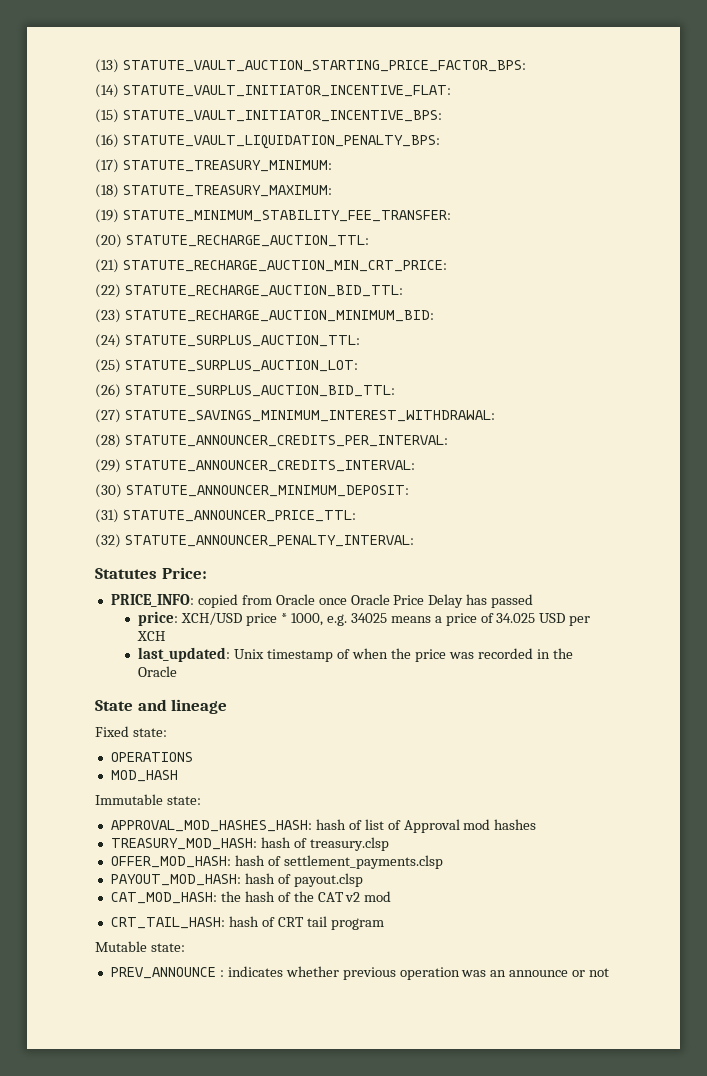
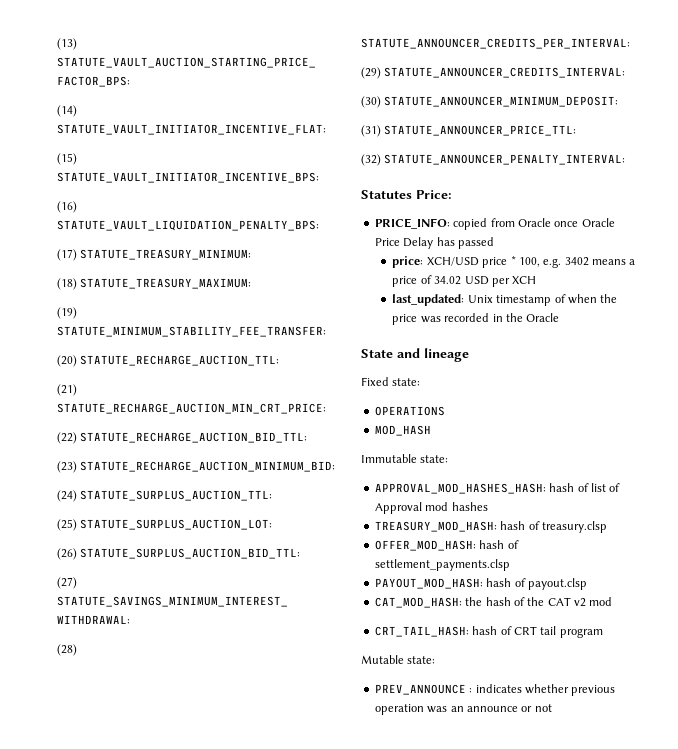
[291,613,387,626] 1000, e.g. 34025 -> [518,257,589,268] 100, e.g. 3402
[496,613,536,623] 34.025 -> [434,276,462,285] 34.02

